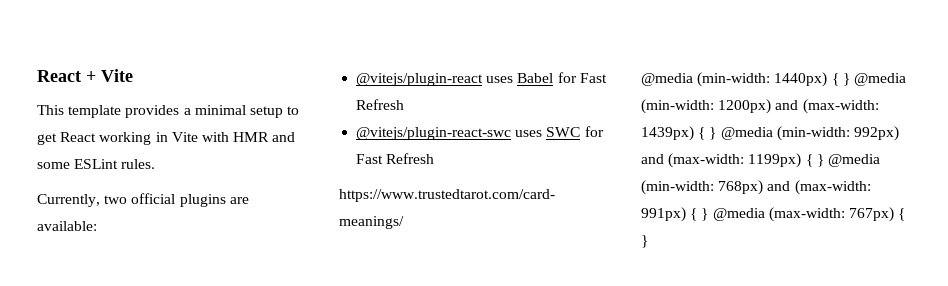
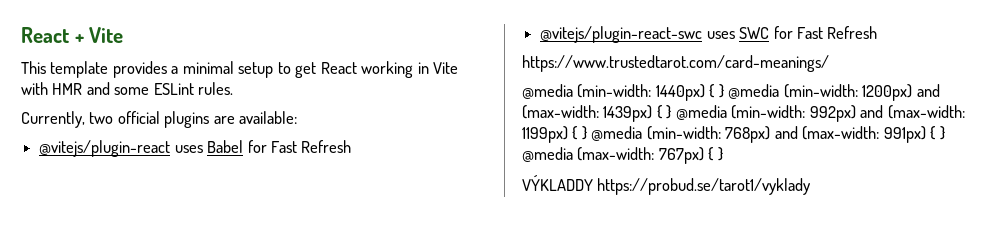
(648, 241) none -> [522,175,811,195] // VÝKLADDY https://probud.se/tarot1/vyklady

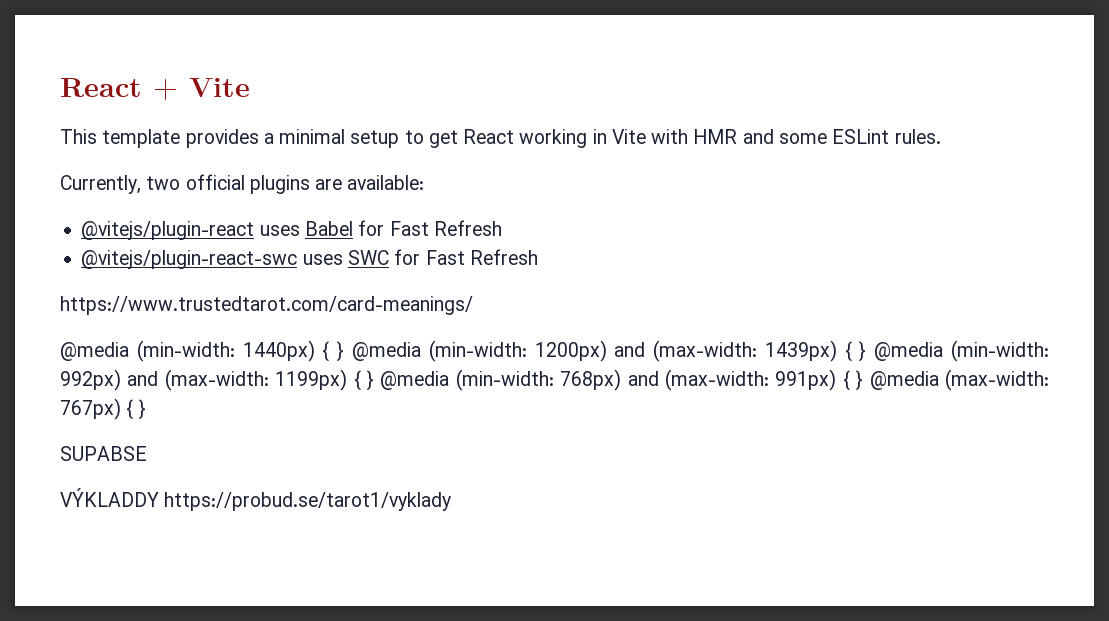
(723, 154) none -> [60,446,147,461] // SUPABSE

